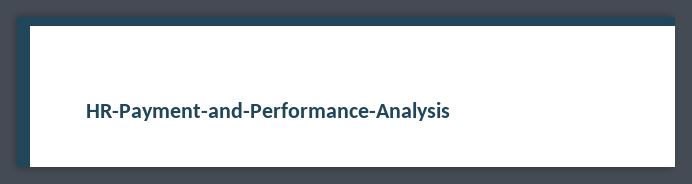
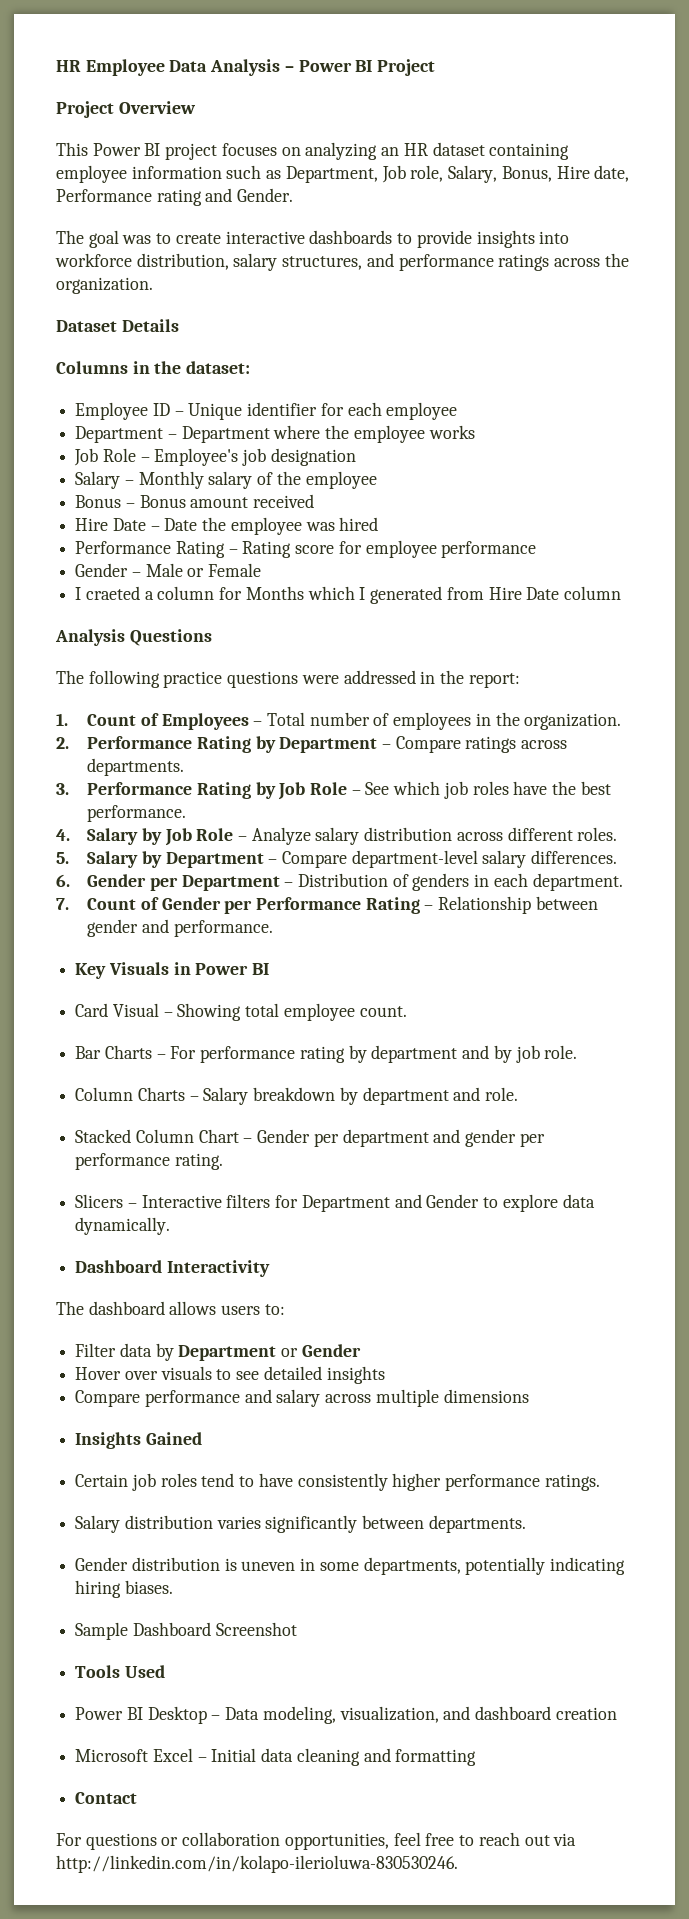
[86,102,450,121] HR-Payment-and-Performance-Analysis -> [56,59,436,76] [56,101,196,118] [56,142,570,160] [56,165,630,183] [56,188,294,206] [56,230,570,248] [55,253,629,271] [56,277,153,294] [56,319,179,332] [56,361,251,374] [75,402,458,420] [75,425,475,443] [74,448,356,466] [75,471,377,489] [75,494,315,508] [75,517,379,535] [75,540,537,558] [75,563,262,577] [75,586,621,604] [55,629,212,646] [56,670,520,688] [56,712,622,730] [56,736,568,753] [87,758,185,776] [56,781,611,800] [87,805,187,822] [56,827,618,846] [56,850,618,868] [56,873,623,891] [56,896,598,914] [87,919,273,937] [75,962,270,979] [75,1003,407,1021] [75,1045,578,1063] [75,1087,519,1105] [75,1129,545,1147] [75,1153,223,1170] [75,1194,595,1212] [75,1217,171,1235] [75,1260,270,1277] [56,1301,285,1315] [75,1343,361,1361] [75,1366,385,1384] [75,1389,529,1407] [75,1432,202,1449] [75,1473,600,1491] [75,1515,526,1533] [75,1557,626,1575] [75,1580,173,1598] [75,1622,297,1640] [75,1665,165,1678] [75,1706,617,1724] [75,1748,477,1766] [75,1792,138,1804] [56,1832,577,1850] [56,1855,458,1873] HR Employee Data Analysis – Power BI Project // Project Overview // This Power BI project focuses on analyzing an HR dataset containing employee information such as Department, Job role, Salary, Bonus, Hire date, Performance rating and Gender. // The goal was to create interactive dashboards to provide insights into workforce distribution, salary structures, and performance ratings across the organization. // Dataset Details // Columns in the dataset: // Employee ID – Unique identifier for each employee // Department – Department where the employee works // Job Role – Employee's job designation // Salary – Monthly salary of the employee // Bonus – Bonus amount received // Hire Date – Date the employee was hired // Performance Rating – Rating score for employee performance // Gender – Male or Female // I craeted a column for Months which I generated from Hire Date column // Analysis Questions // The following practice questions were addressed in the report: // 1. Count of Employees – Total number of employees in the organization. // 2. Performance Rating by Department – Compare ratings across departments. // 3. Performance Rating by Job Role – See which job roles have the best performance. // 4. Salary by Job Role – Analyze salary distribution across different roles. // 5. Salary by Department – Compare department-level salary differences. // 6. Gender per Department – Distribution of genders in each department. // 7. Count of Gender per Performance Rating – Relationship between gender and performance. // Key Visuals in Power BI // Card Visual – Showing total employee count. // Bar Charts – For performance rating by department and by job role. // Column Charts – Salary breakdown by department and role. // Stacked Column Chart – Gender per department and gender per performance rating. // Slicers – Interactive filters for Department and Gender to explore data dynamically. // Dashboard Interactivity // The dashboard allows users to: // Filter data by Department or Gender // Hover over visuals to see detailed insights // Compare performance and salary across multiple dimensions // Insights Gained // Certain job roles tend to have consistently higher performance ratings. // Salary distribution varies significantly between departments. // Gender distribution is uneven in some departments, potentially indicating hiring biases. // Sample Dashboard Screenshot // Tools Used // Power BI Desktop – Data modeling, visualization, and dashboard creation // Microsoft Excel – Initial data cleaning and formatting // Contact // For questions or collaboration opportunities, feel free to reach out via http://linkedin.com/in/kolapo-ilerioluwa-830530246.

